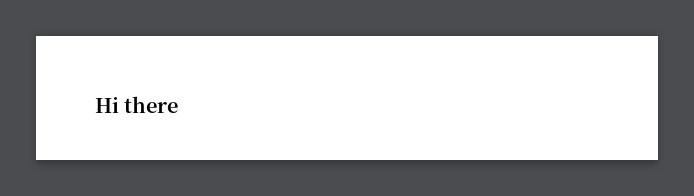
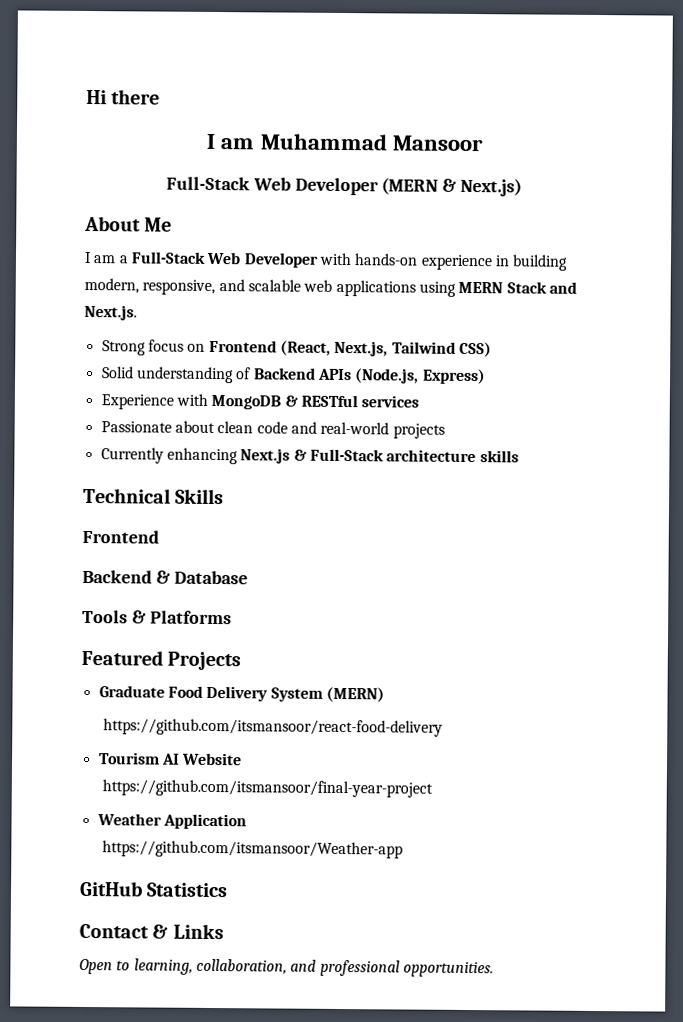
(179, 104) none -> [206,133,483,152] [165,176,523,197] [84,215,173,232] [84,251,569,271] [84,277,577,297] [84,304,137,321] [101,339,492,358] [101,366,486,385] [100,393,420,410] [100,420,445,439] [100,447,519,465] [83,487,225,505] [82,529,159,544] [82,569,248,585] [82,609,232,625] [81,649,242,671] [98,685,385,703] [103,718,444,737] [98,752,243,766] [102,779,434,798] [96,813,247,830] [102,840,404,859] [79,880,229,898] [79,923,224,940] [79,958,494,978] // I am Muhammad Mansoor // Full-Stack Web Developer (MERN & Next.js) // About Me // I am a Full-Stack Web Developer with hands-on experience in building modern, responsive, and scalable web applications using MERN Stack and Next.js. // Strong focus on Frontend (React, Next.js, Tailwind CSS) // Solid understanding of Backend APIs (Node.js, Express) // Experience with MongoDB & RESTful services // Passionate about clean code and real-world projects // Currently enhancing Next.js & Full-Stack architecture skills // Technical Skills // Frontend // Backend & Database // Tools & Platforms // Featured Projects // Graduate Food Delivery System (MERN) // https://github.com/itsmansoor/react-food-delivery // Tourism AI Website // https://github.com/itsmansoor/final-year-project // Weather Application // https://github.com/itsmansoor/Weather-app // GitHub Statistics // Contact & Links // Open to learning, collaboration, and professional opportunities.

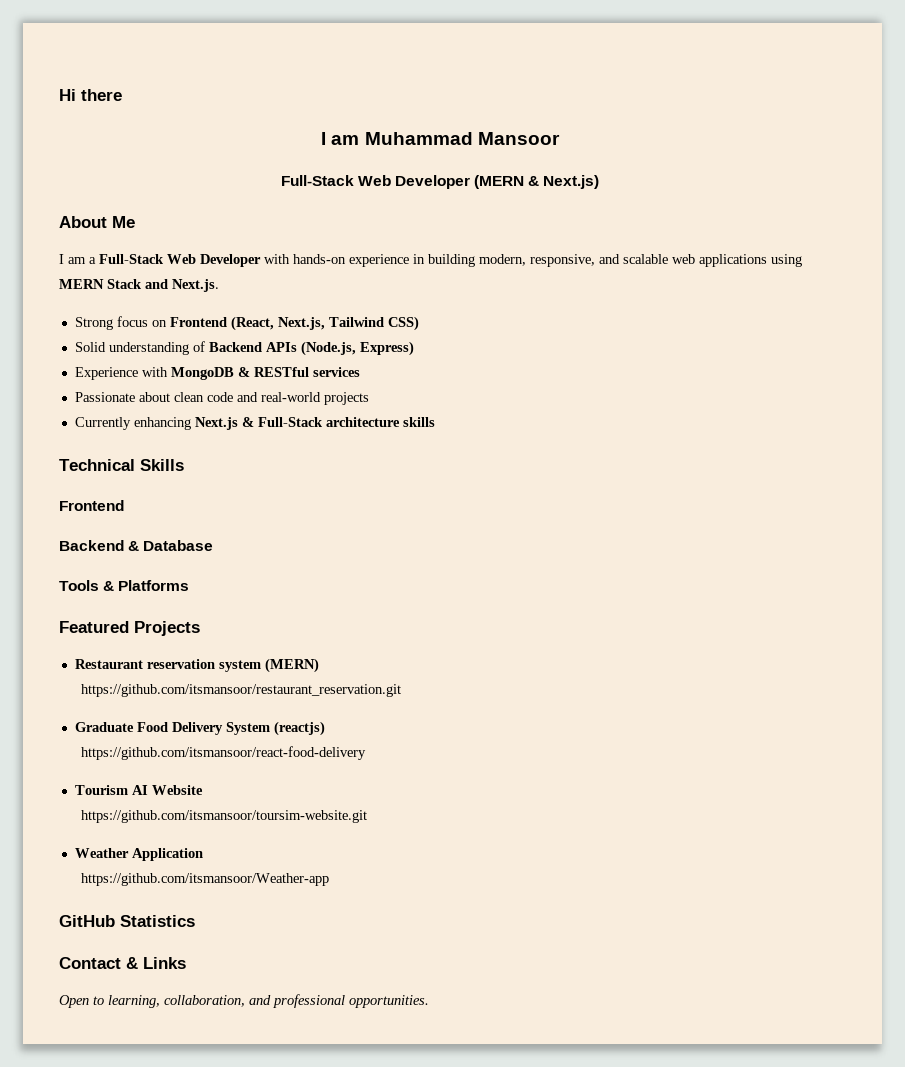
(242, 661) none -> [74,658,319,673] [81,684,402,697] // Restaurant reservation system (MERN) // https://github.com/itsmansoor/restaurant_reservation.git
[325,686,385,703] (MERN) -> [273,721,325,736] (reactjs)
[102,779,434,798] https://github.com/itsmansoor/final-year-project -> [81,810,368,823] https://github.com/itsmansoor/toursim-website.git

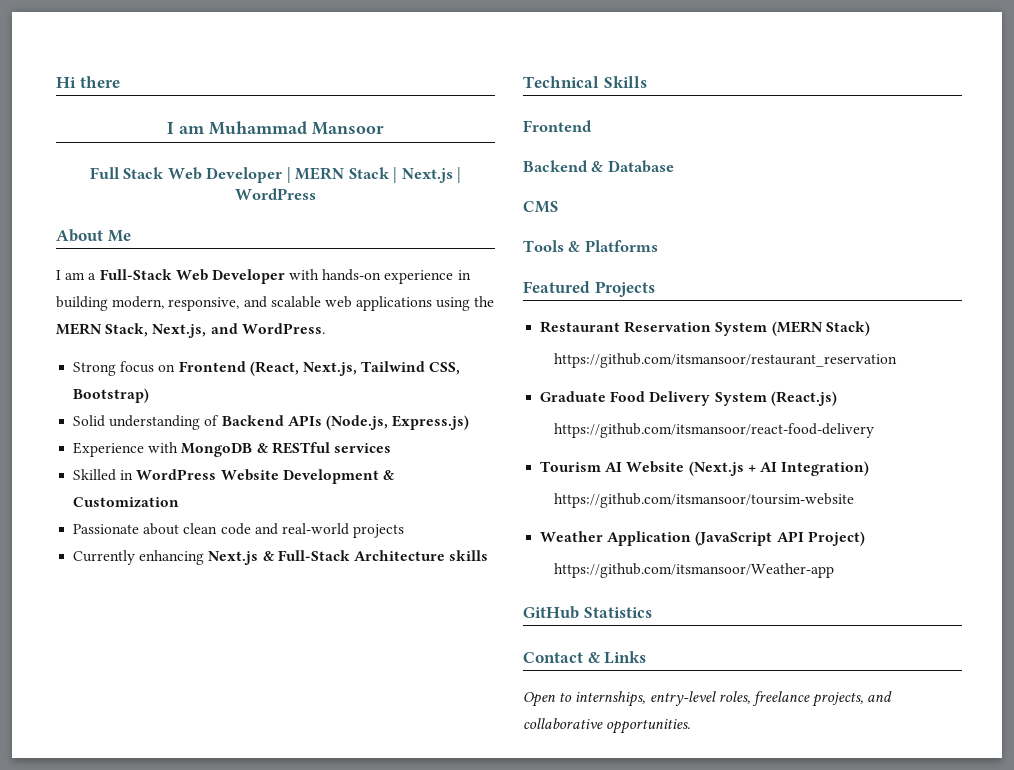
[280,175,600,189] Full-Stack Web Developer (MERN & Next.js) -> [89,167,462,183] [235,188,316,200] Full Stack Web Developer | MERN Stack | Next.js | WordPress
[59,279,219,292] MERN Stack and Next.js. -> [474,296,495,307] [56,323,325,338] the MERN Stack, Next.js, and WordPress.
[387,316,419,331] CSS) -> [429,362,461,375] [73,388,150,403] CSS, Bootstrap)
[359,341,414,356] Express) -> [392,415,470,430] Express.js)
(360, 372) none -> [73,469,394,484] [73,497,180,508] // Skilled in WordPress Website Development & Customization
[325,417,400,427] architecture -> [353,550,445,561] Architecture
(214, 545) none -> [523,201,558,213] // CMS
[146,658,319,673] [81,684,402,697] reservation system (MERN) // https://github.com/itsmansoor/restaurant_reservation.git -> [624,321,870,336] [553,353,897,368] Reservation System (MERN Stack) // https://github.com/itsmansoor/restaurant_reservation
[273,721,325,736] (reactjs) -> [770,391,837,406] (React.js)
[81,810,368,823] // https://github.com/itsmansoor/toursim-website.git -> [688,461,870,476] [553,493,854,508] (Next.js + AI Integration) // https://github.com/itsmansoor/toursim-website
(203, 854) none -> [695,531,865,546] (JavaScript API Project)
[108,994,345,1008] learning, collaboration, and professional -> [575,691,893,707] [523,718,603,729] internships, entry-level roles, freelance projects, and collaborative

